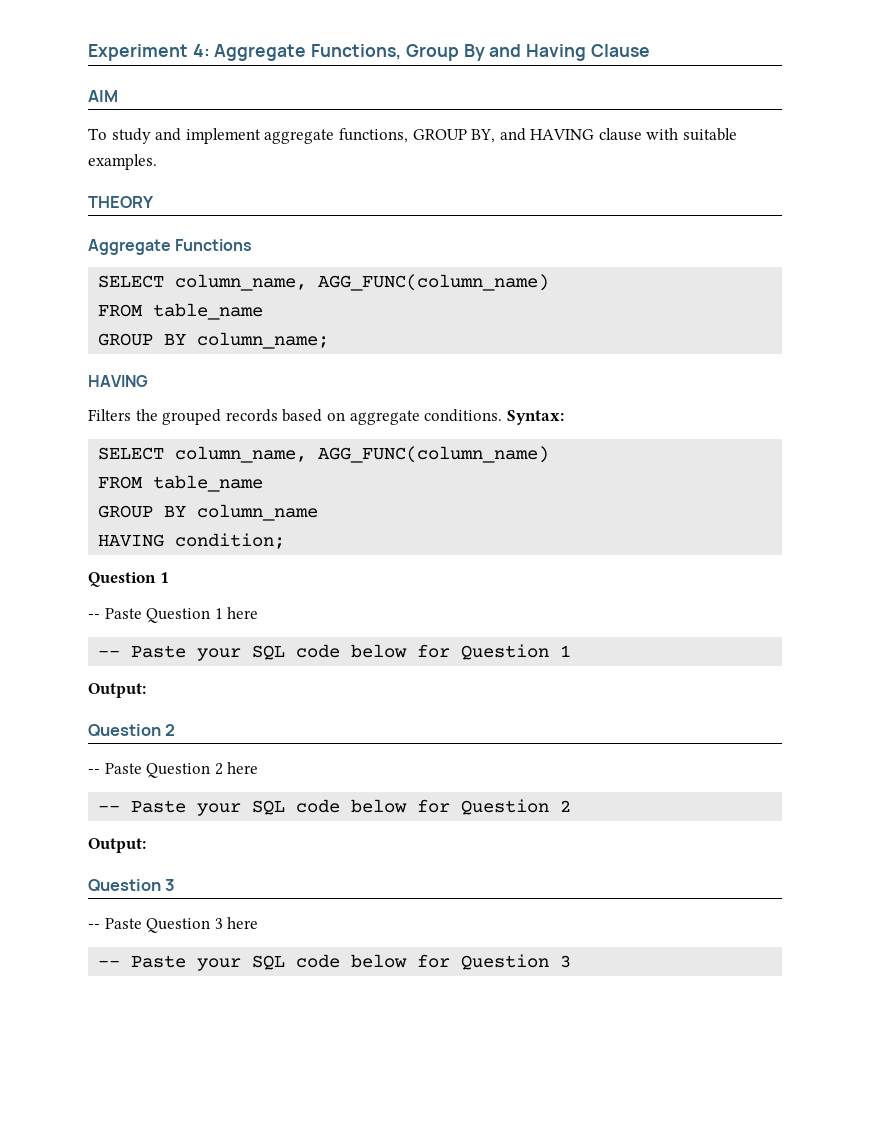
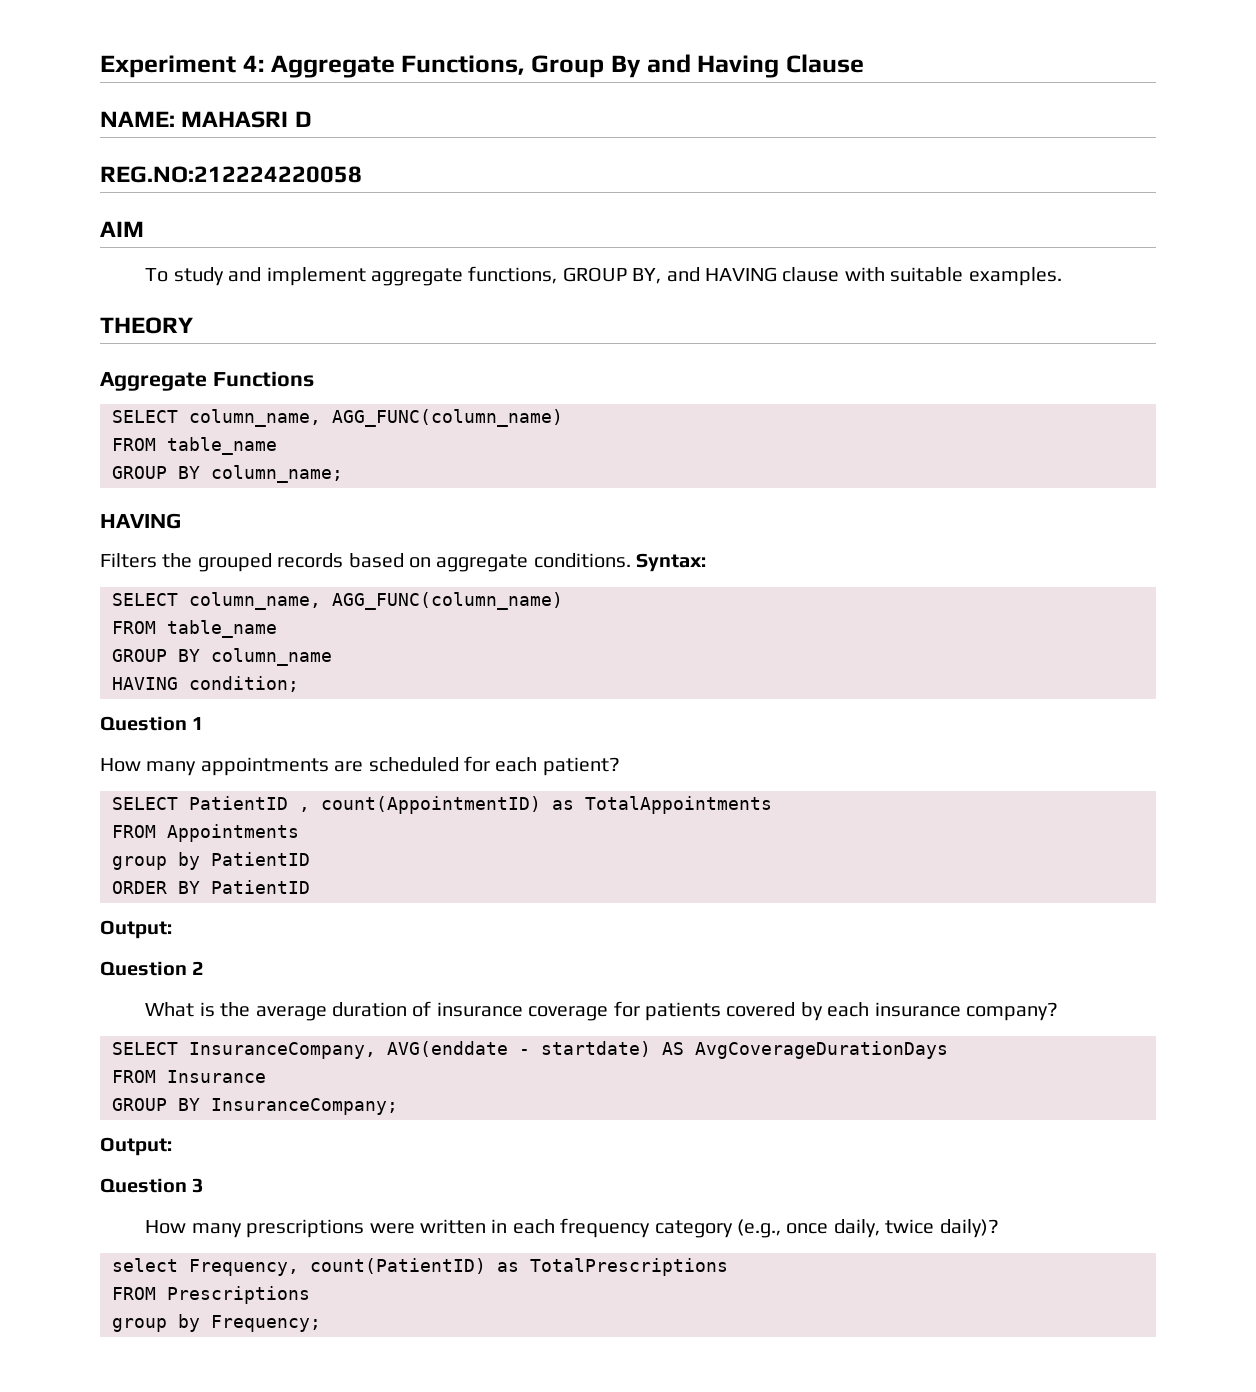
(650, 50) none -> [100,111,312,128] [100,166,362,183] // NAME: MAHASRI D // REG.NO:212224220058
[88,607,259,623] [98,644,572,661] [88,683,146,698] [88,724,176,737] [88,762,259,778] [98,799,572,816] [88,838,146,853] [88,879,176,892] [88,917,259,933] [98,954,572,971] -- Paste Question 1 here // -- Paste your SQL code below for Question 1 // Output: // Question 2 // -- Paste Question 2 here // -- Paste your SQL code below for Question 2 // Output: // Question 3 // -- Paste Question 3 here // -- Paste your SQL code below for Question 3 -> [100,756,620,776] [112,796,772,814] [112,824,299,842] [112,852,310,870] [112,880,310,894] [100,920,172,939] [100,961,205,976] [145,1001,1059,1021] [112,1041,948,1059] [112,1070,266,1083] [112,1098,398,1115] [100,1137,172,1156] [100,1178,205,1193] [145,1218,999,1238] [112,1258,728,1276] [112,1286,310,1304] [112,1314,321,1332] How many appointments are scheduled for each patient? // SELECT PatientID , count(AppointmentID) as TotalAppointments // FROM Appointments // group by PatientID // ORDER BY PatientID // Output: // Question 2 // What is the average duration of insurance coverage for patients covered by each insurance company? // SELECT InsuranceCompany, AVG(enddate - startdate) AS AvgCoverageDurationDays // FROM Insurance // GROUP BY InsuranceCompany; // Output: // Question 3 // How many prescriptions were written in each frequency category (e.g., once daily, twice daily)? // select Frequency, count(PatientID) as TotalPrescriptions // FROM Prescriptions // group by Frequency;

